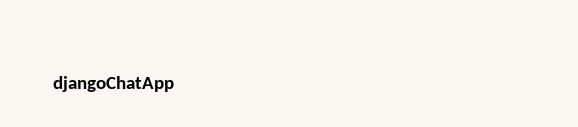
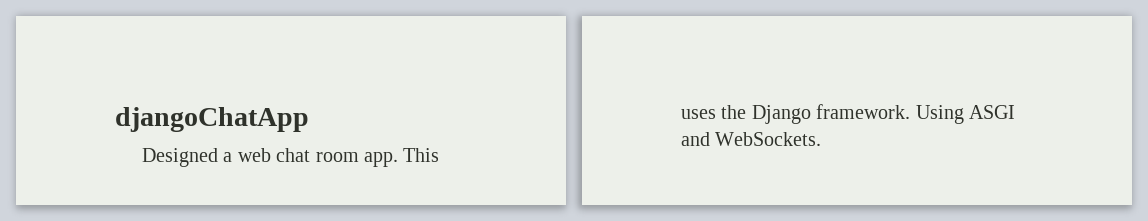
(174, 84) none -> [142,148,440,167] [681,104,1015,124] [681,132,822,146] // Designed a web chat room app. This uses the Django framework. Using ASGI and WebSockets.

